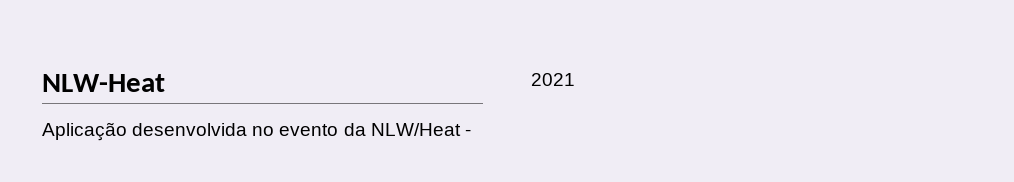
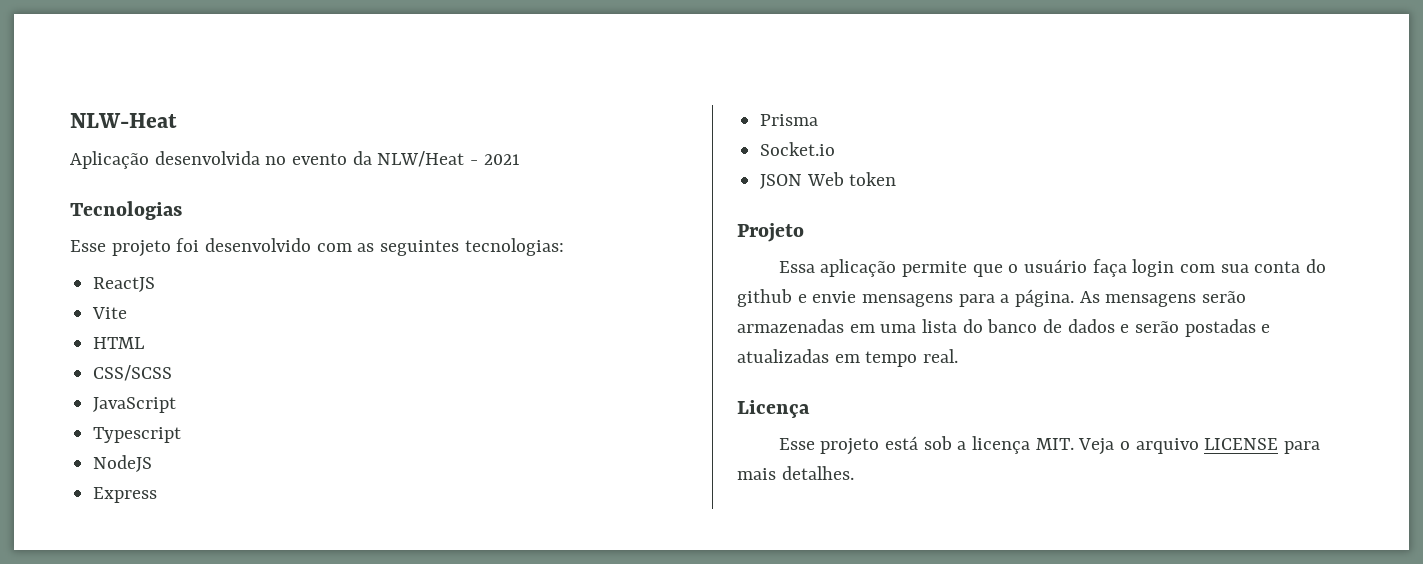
(575, 79) none -> [70,201,182,220] [70,238,564,257] [93,277,156,292] [92,307,128,319] [93,337,145,349] [93,365,173,381] [93,397,177,413] [93,427,182,443] [93,455,153,472] [93,487,158,503] [760,114,819,126] [760,142,836,156] [760,172,897,189] [737,223,804,242] [778,259,1327,277] [737,289,1247,307] [737,319,1271,337] [737,349,959,367] [737,400,810,418] [778,436,1321,455] [737,466,854,480] // Tecnologias // Esse projeto foi desenvolvido com as seguintes tecnologias: // ReactJS // Vite // HTML // CSS/SCSS // JavaScript // Typescript // NodeJS // Express // Prisma // Socket.io // JSON Web token // Projeto // Essa aplicação permite que o usuário faça login com sua conta do github e envie mensagens para a página. As mensagens serão armazenadas em uma lista do banco de dados e serão postadas e atualizadas em tempo real. // Licença // Esse projeto está sob a licença MIT. Veja o arquivo LICENSE para mais detalhes.

